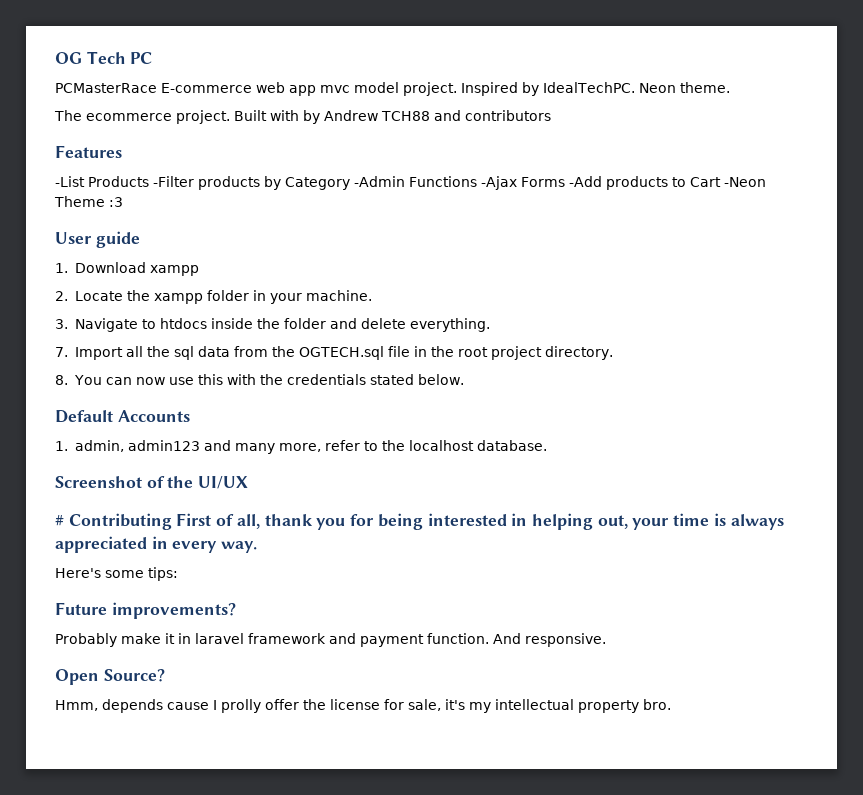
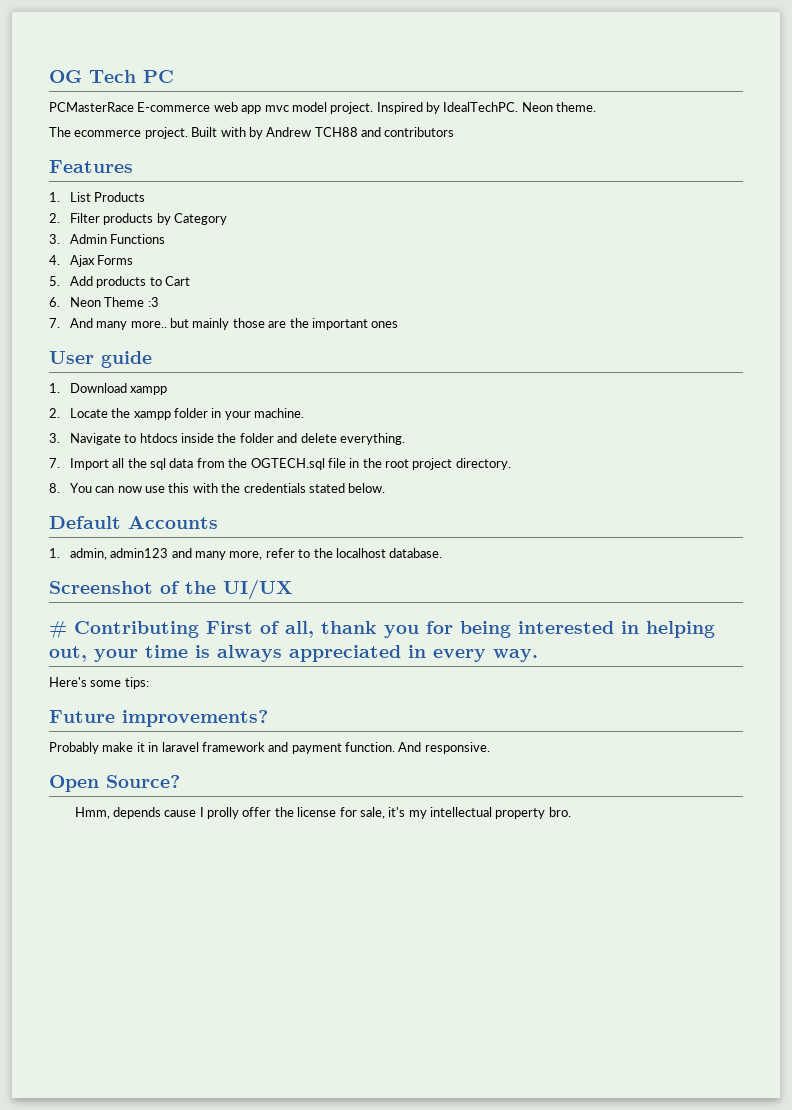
[55,176,85,187] -List -> [49,192,91,202] 1. List
[153,176,194,187] -Filter -> [49,213,100,223] // 2. Filter
[353,176,405,187] -Admin -> [49,234,107,244] // 3. Admin
[480,176,517,190] -Ajax -> [49,255,95,267] // 4. Ajax
[568,176,602,187] -Add -> [49,276,93,286] // 5. Add
[723,177,766,187] -Neon -> [49,297,101,307] // 6. Neon
(123, 202) none -> [49,318,399,330] // 7. And many more.. but mainly those are the important ones

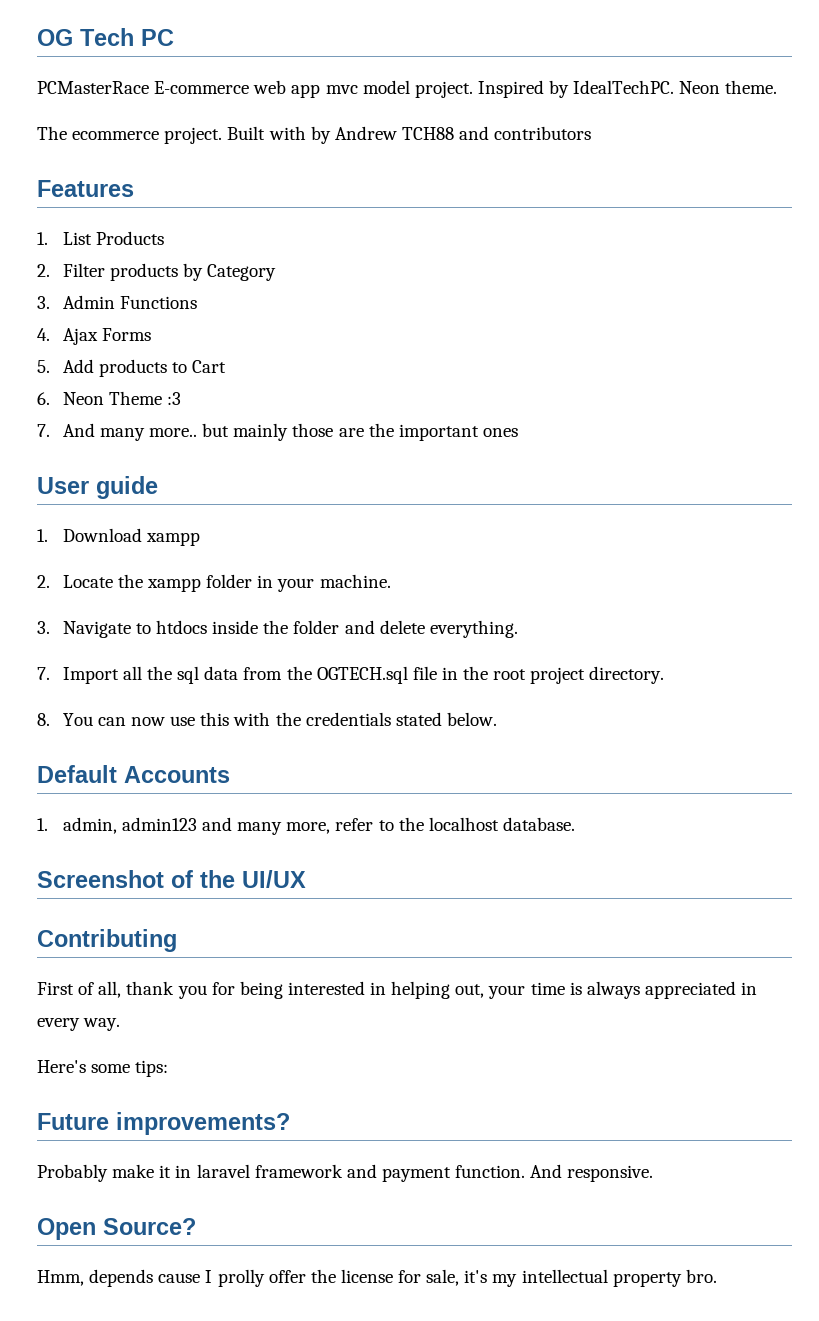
[49,621,67,639] # -> (306, 879) none
(199, 629) none -> (177, 940) //

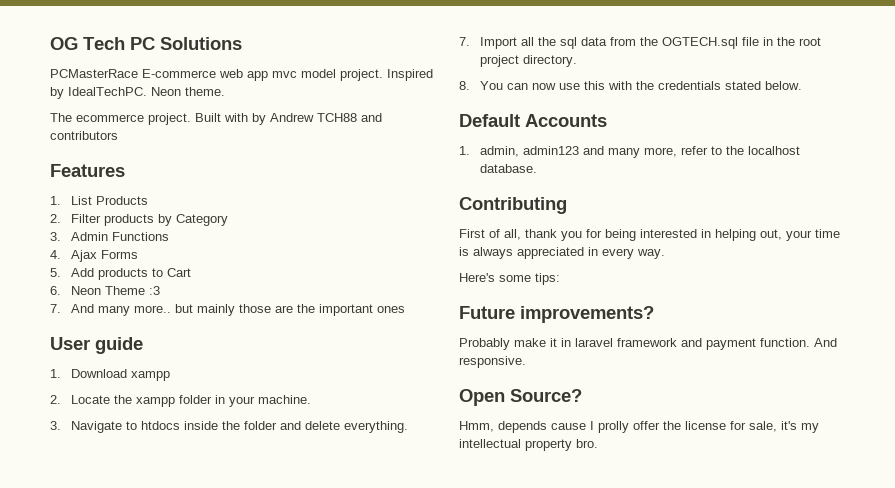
(174, 37) none -> [160,37,242,50] Solutions
[37,870,306,888] // Screenshot of the UI/UX -> (537, 168) none

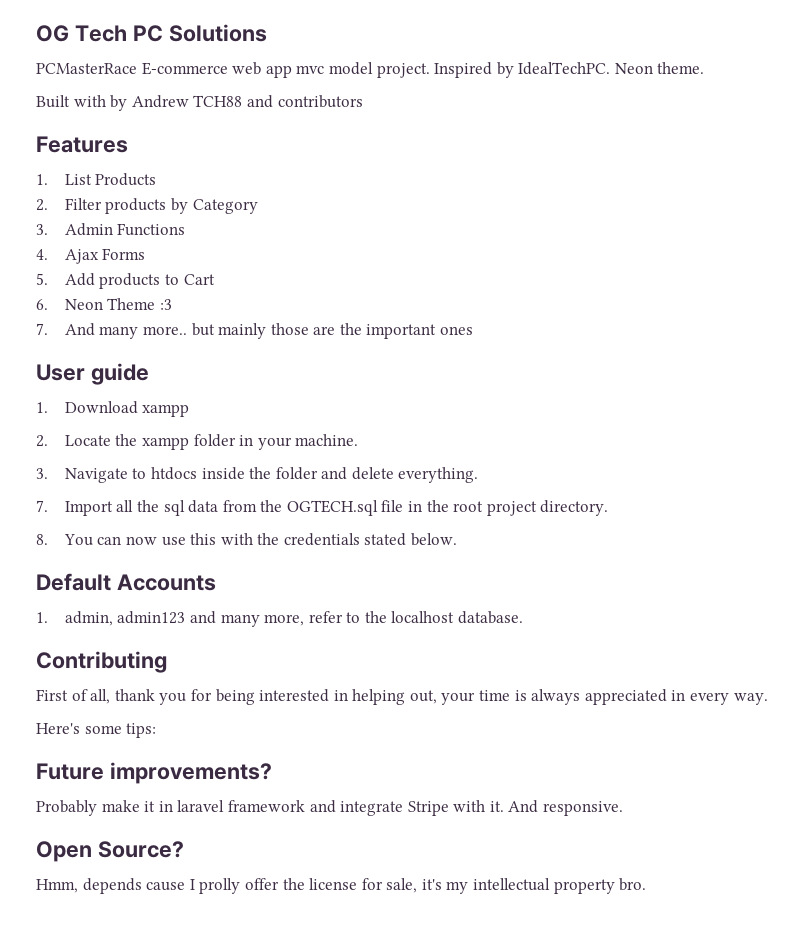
[50,113,191,125] The ecommerce project. -> (705, 68) none
[706,338,810,350] payment function. -> [340,800,504,816] integrate Stripe with it.

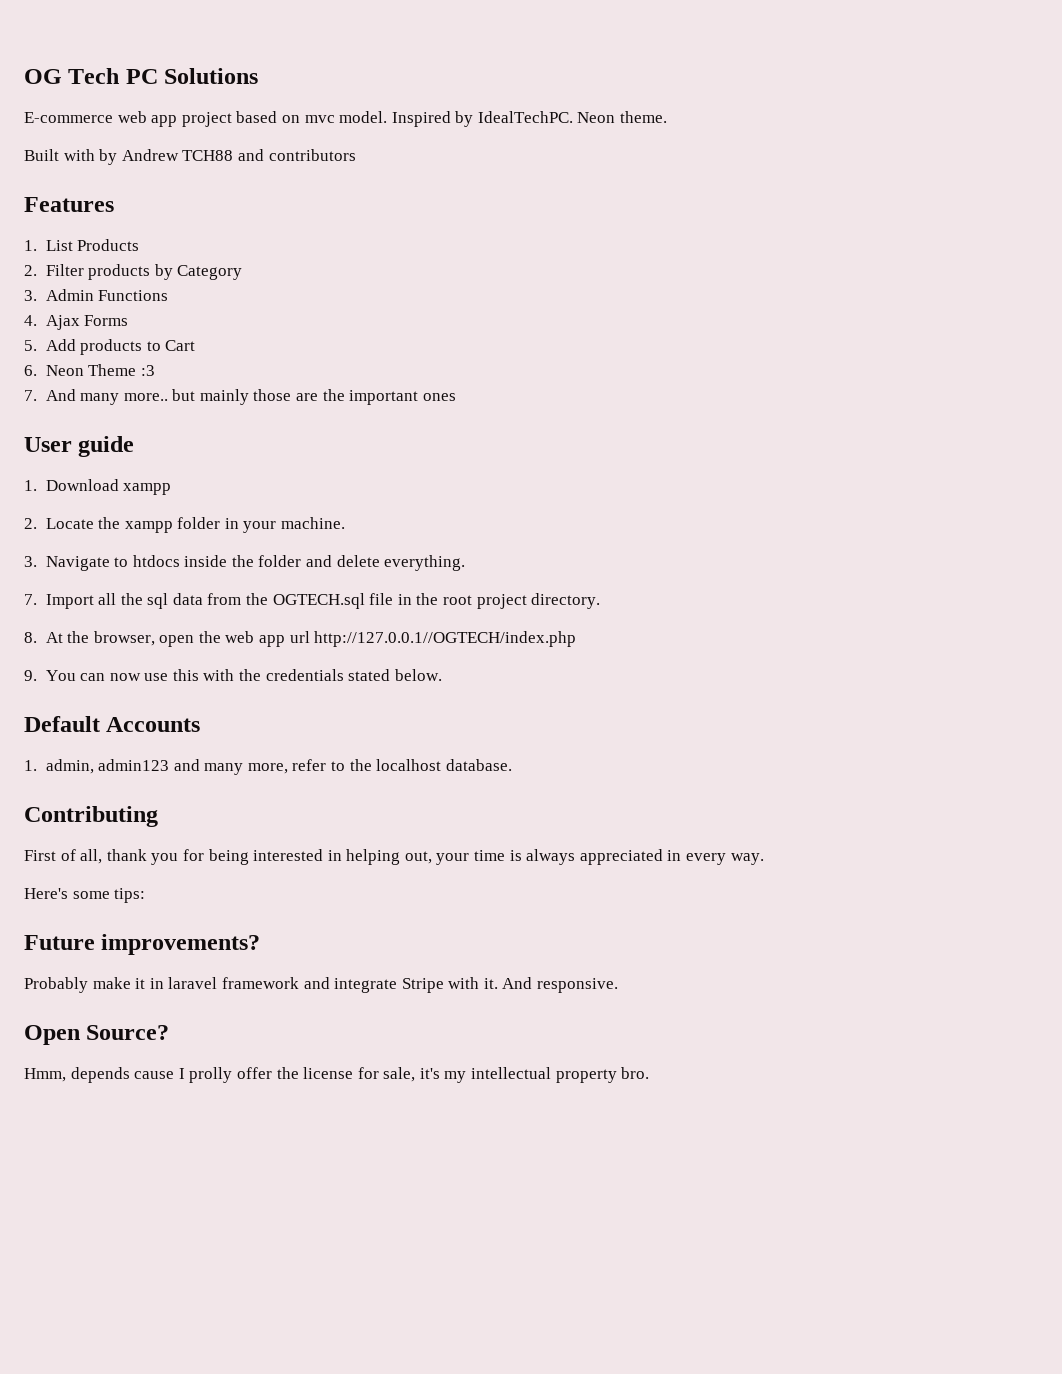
[36,63,137,74] PCMasterRace -> (259, 76) none
[296,62,430,78] mvc model project. -> [181,111,388,127] project based on mvc model.
(48, 539) none -> [45,631,577,647] [24,670,37,681] At the browser, open the web app url http://127.0.0.1//OGTECH/index.php // 9.

